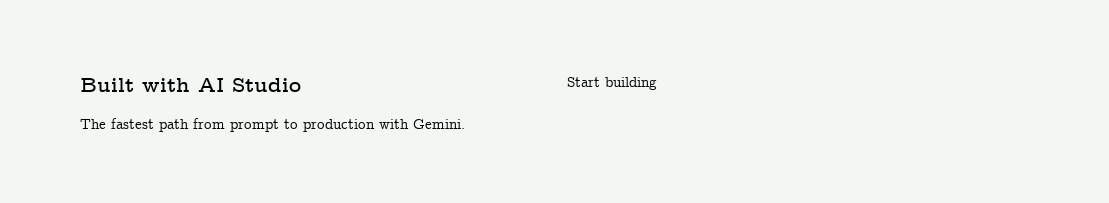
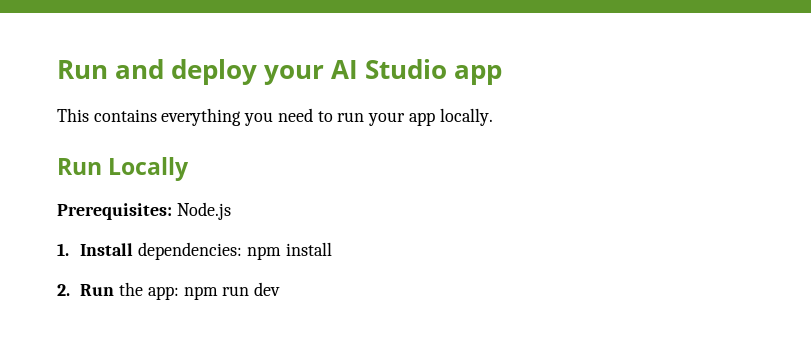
[80,78,301,92] [80,118,465,132] [567,77,657,90] Built with AI Studio // The fastest path from prompt to production with Gemini. // Start building -> [57,59,503,85] [57,108,493,126] [57,157,190,181] [57,202,231,220] [57,242,332,260] [57,282,281,300] Run and deploy your AI Studio app // This contains everything you need to run your app locally. // Run Locally // Prerequisites: Node.js // 1. Install dependencies: npm install // 2. Run the app: npm run dev

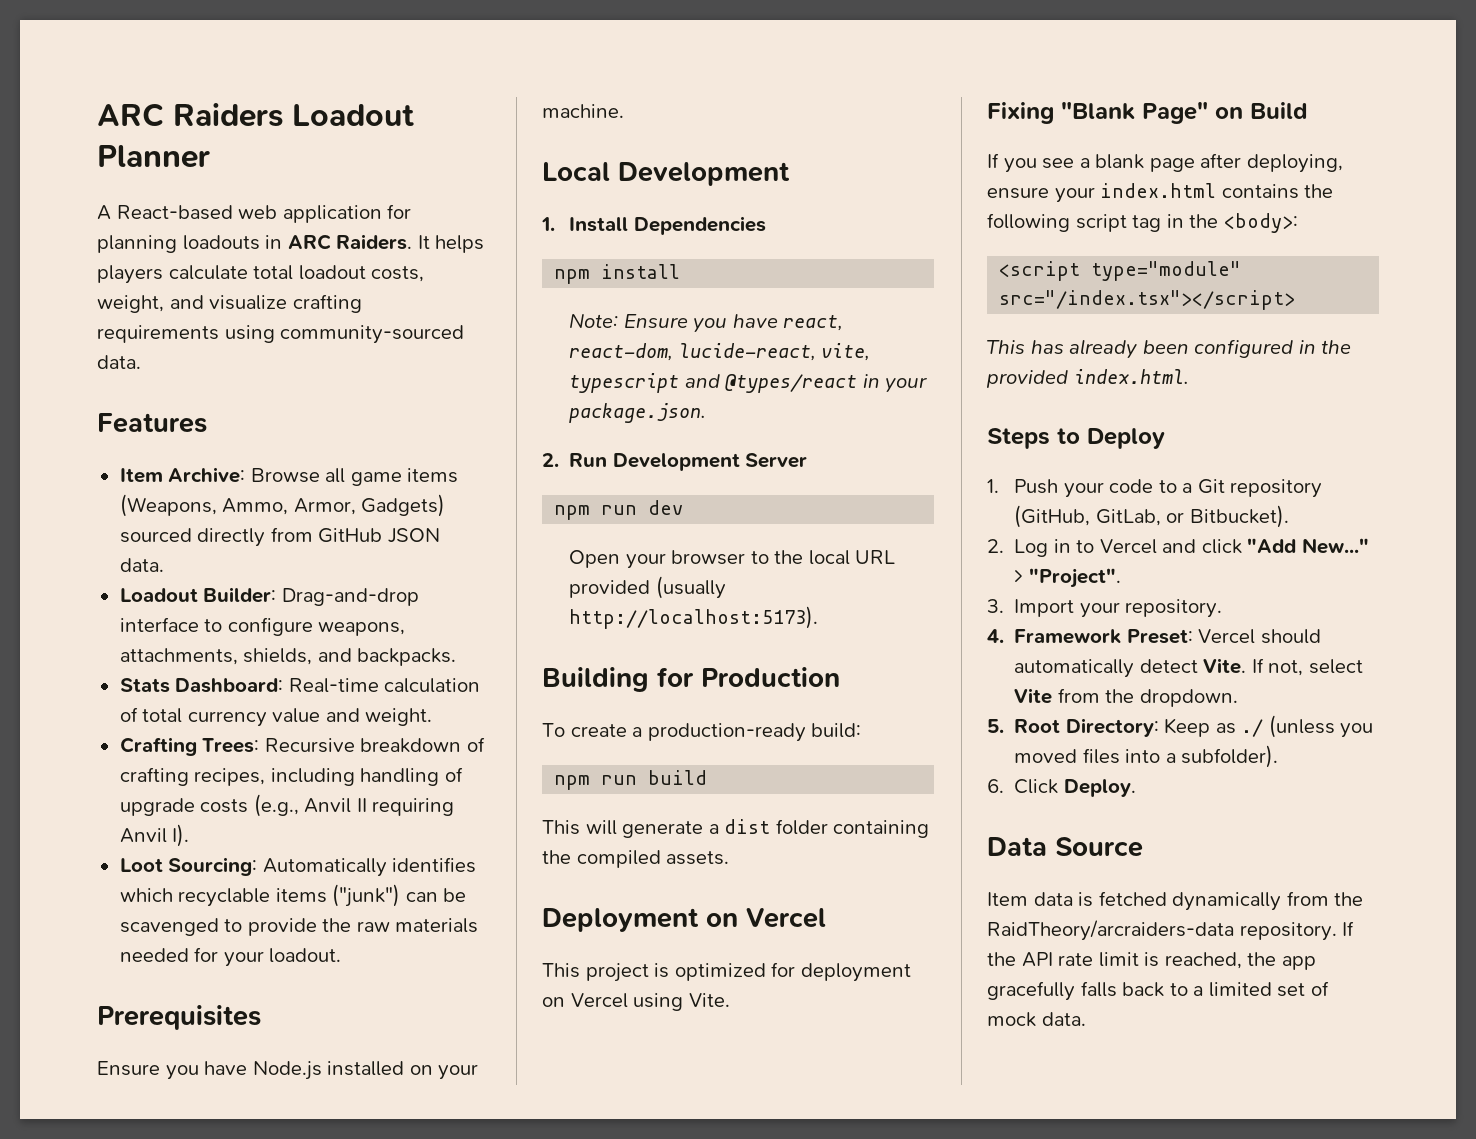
[57,59,503,85] [57,108,493,126] [57,157,190,181] [57,202,231,220] Run and deploy your AI Studio app // This contains everything you need to run your app locally. // Run Locally // Prerequisites: Node.js -> [97,103,414,127] [97,145,210,168] [97,204,412,223] [97,234,485,253] [97,265,425,284] [97,294,362,313] [97,325,465,344] [97,355,141,369] [97,413,207,433] [119,467,459,486] [119,494,446,517] [119,527,440,547] [119,558,164,572] [119,587,419,606] [119,617,406,636] [119,648,457,666] [119,678,481,693] [119,707,433,727] [119,737,485,756] [119,767,463,786] [119,794,455,817] [119,824,190,847] [119,857,477,877] [119,884,467,907] [119,918,479,936] [119,947,342,967] [97,1005,261,1030] [97,1061,479,1080] [542,104,624,118] [542,162,790,186] ARC Raiders Loadout Planner // A React-based web application for planning loadouts in ARC Raiders. It helps players calculate total loadout costs, weight, and visualize crafting requirements using community-sourced data. // Features // Item Archive: Browse all game items (Weapons, Ammo, Armor, Gadgets) sourced directly from GitHub JSON data. // Loadout Builder: Drag-and-drop interface to configure weapons, attachments, shields, and backpacks. // Stats Dashboard: Real-time calculation of total currency value and weight. // Crafting Trees: Recursive breakdown of crafting recipes, including handling of upgrade costs (e.g., Anvil II requiring Anvil I). // Loot Sourcing: Automatically identifies which recyclable items ("junk") can be scavenged to provide the raw materials needed for your loadout. // Prerequisites // Ensure you have Node.js installed on your machine. // Local Development
[138,242,243,260] dependencies: -> [633,216,766,235] Dependencies //
(332, 249) none -> [569,313,844,333] [569,343,871,361] [569,373,928,393] [569,403,707,423] // Note: Ensure you have react, react-dom, lucide-react, vite, typescript and @types/react in your package.json.
[119,282,179,300] the app: -> [612,453,808,471] Development Server //
(281, 289) none -> [569,550,896,569] [569,576,726,599] [569,606,819,629] [542,667,840,692] [542,723,862,742] [554,770,708,790] [542,819,930,838] [542,850,730,868] [542,908,826,932] [542,962,911,982] [542,993,730,1011] [987,102,1308,124] [987,153,1343,173] [987,183,1334,203] [987,213,1298,233] [999,261,1242,281] [999,290,1296,310] [987,339,1352,359] [986,369,1189,388] [987,428,1165,449] [987,479,1323,498] [1014,505,1289,528] [987,538,1370,557] [1014,568,1121,588] [987,599,1223,618] [987,629,1321,644] [1014,658,1363,678] [1014,688,1238,707] [987,715,1374,738] [1014,745,1279,768] [987,779,1136,797] [987,837,1143,857] [987,891,1364,911] [987,920,1355,941] [987,952,1316,970] [987,981,1329,1001] [987,1012,1086,1027] // Open your browser to the local URL provided (usually http://localhost:5173). // Building for Production // To create a production-ready build: // npm run build // This will generate a dist folder containing the compiled assets. // Deployment on Vercel // This project is optimized for deployment on Vercel using Vite. // Fixing "Blank Page" on Build // If you see a blank page after deploying, ensure your index.html contains the following script tag in the <body>: // <script type="module" src="/index.tsx"></script> // This has already been configured in the provided index.html. // Steps to Deploy // 1. Push your code to a Git repository (GitHub, GitLab, or Bitbucket). // 2. Log in to Vercel and click "Add New..." > "Project". // 3. Import your repository. // 4. Framework Preset: Vercel should automatically detect Vite. If not, select Vite from the dropdown. // 5. Root Directory: Keep as ./ (unless you moved files into a subfolder). // 6. Click Deploy. // Data Source // Item data is fetched dynamically from the RaidTheory/arcraiders-data repository. If the API rate limit is reached, the app gracefully falls back to a limited set of mock data.

